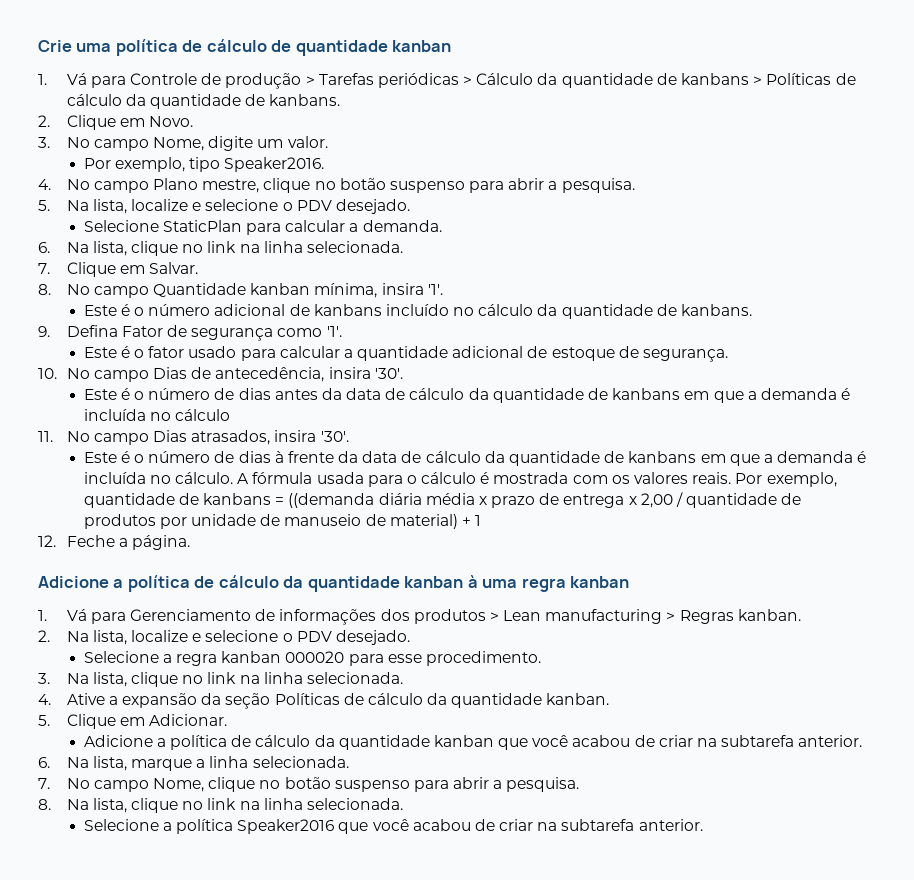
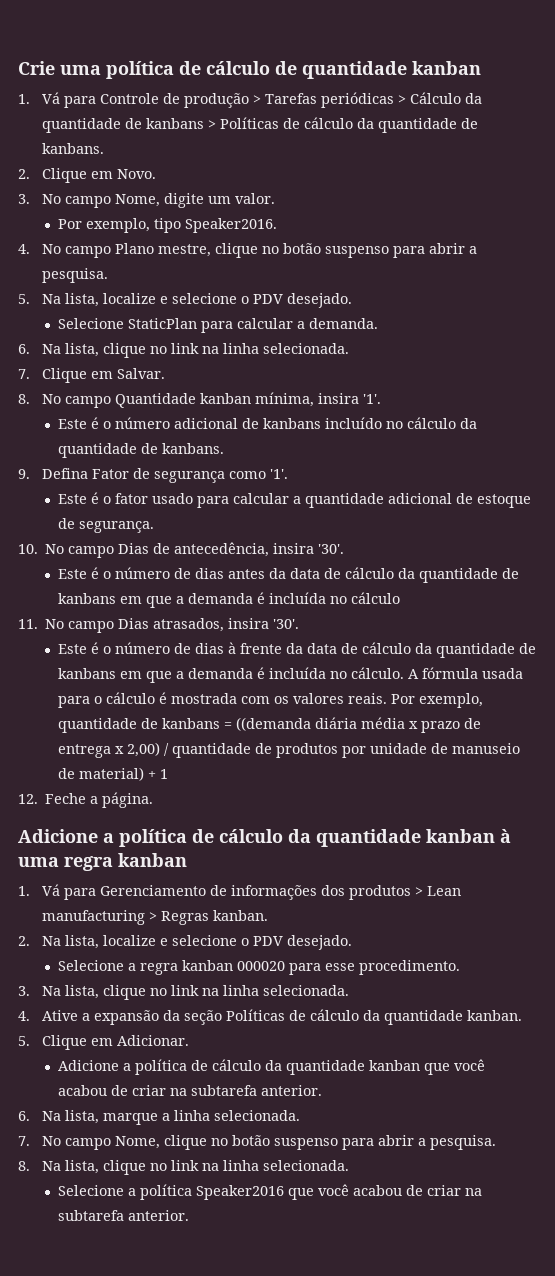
[640,493,673,508] 2,00 -> [126,742,160,757] 2,00)

